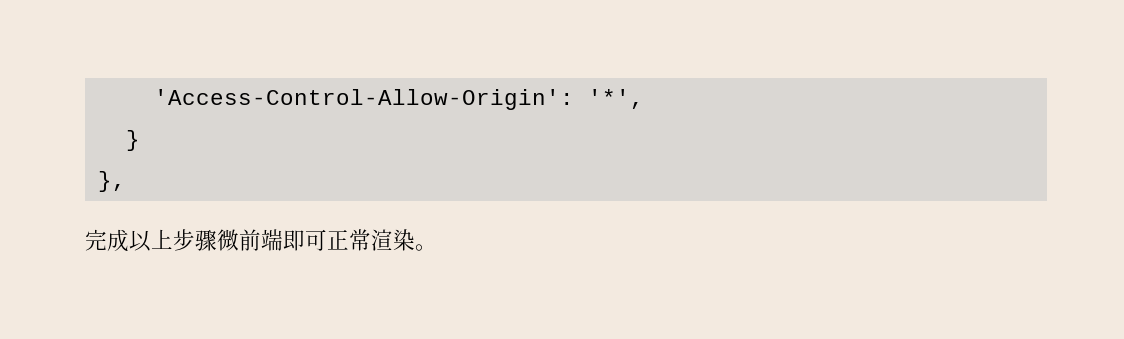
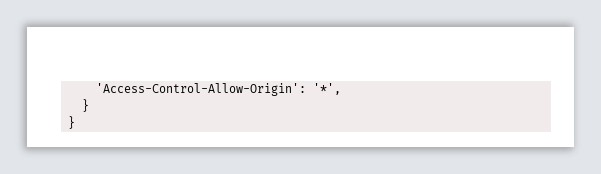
[97,171,126,192] [85,229,437,252] }, // 完成以上步骤微前端即可正常渲染。 -> [67,116,75,129] }

